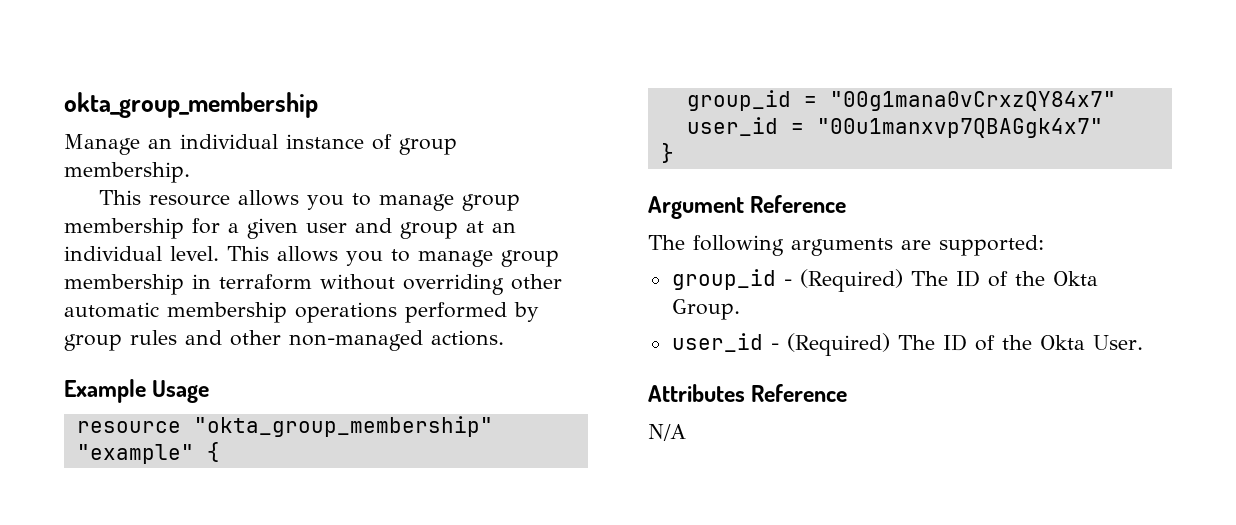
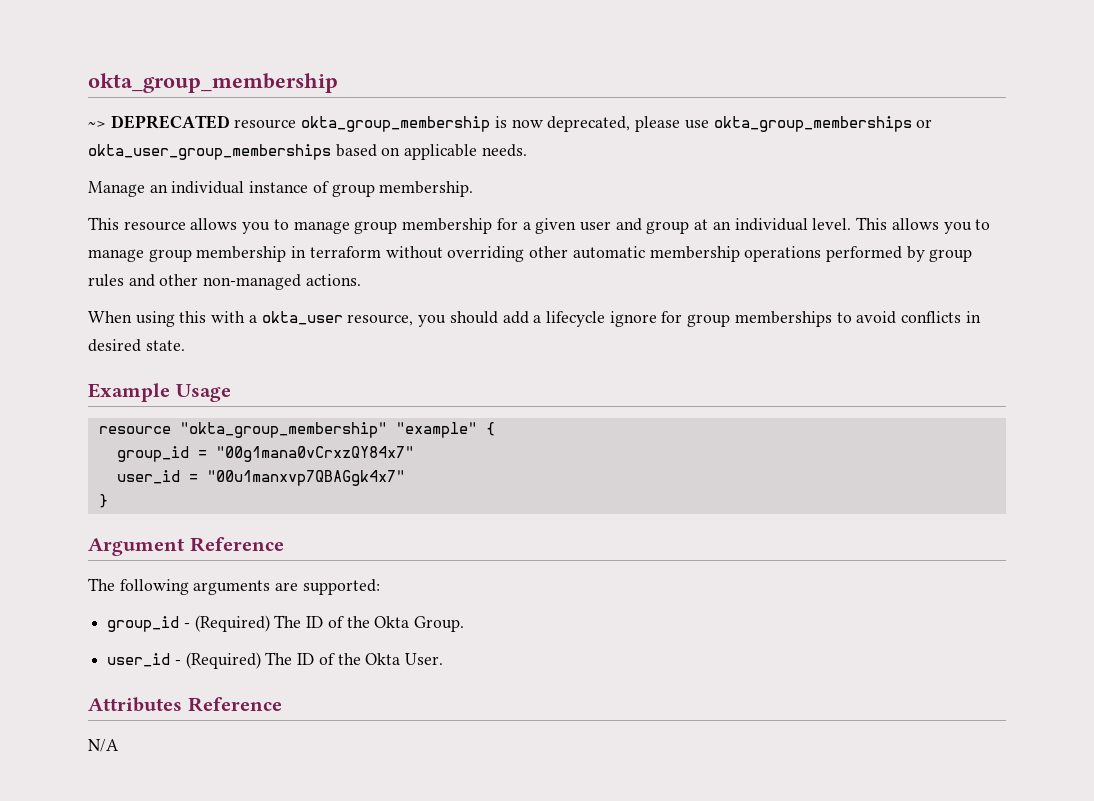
[64,92,318,118] okta_group_membership -> [88,73,338,93] [88,115,933,132] [88,144,527,160] okta_group_membership // ~> DEPRECATED resource okta_group_membership is now deprecated, please use okta_group_memberships or okta_user_group_memberships based on applicable needs.
(504, 338) none -> [88,311,981,327] [88,339,185,352] // When using this with a okta_user resource, you should add a lifecycle ignore for group memberships to avoid conflicts in desired state.

